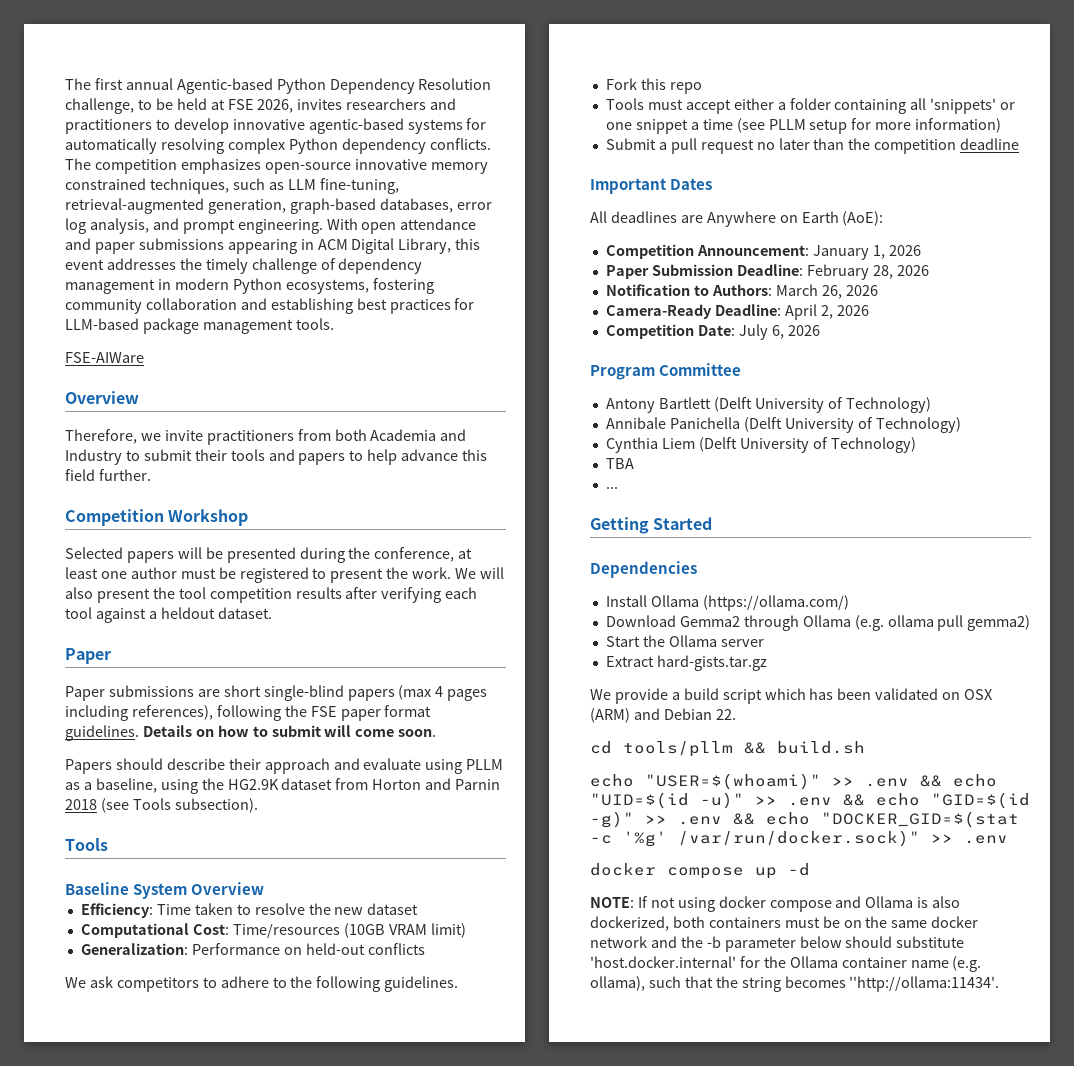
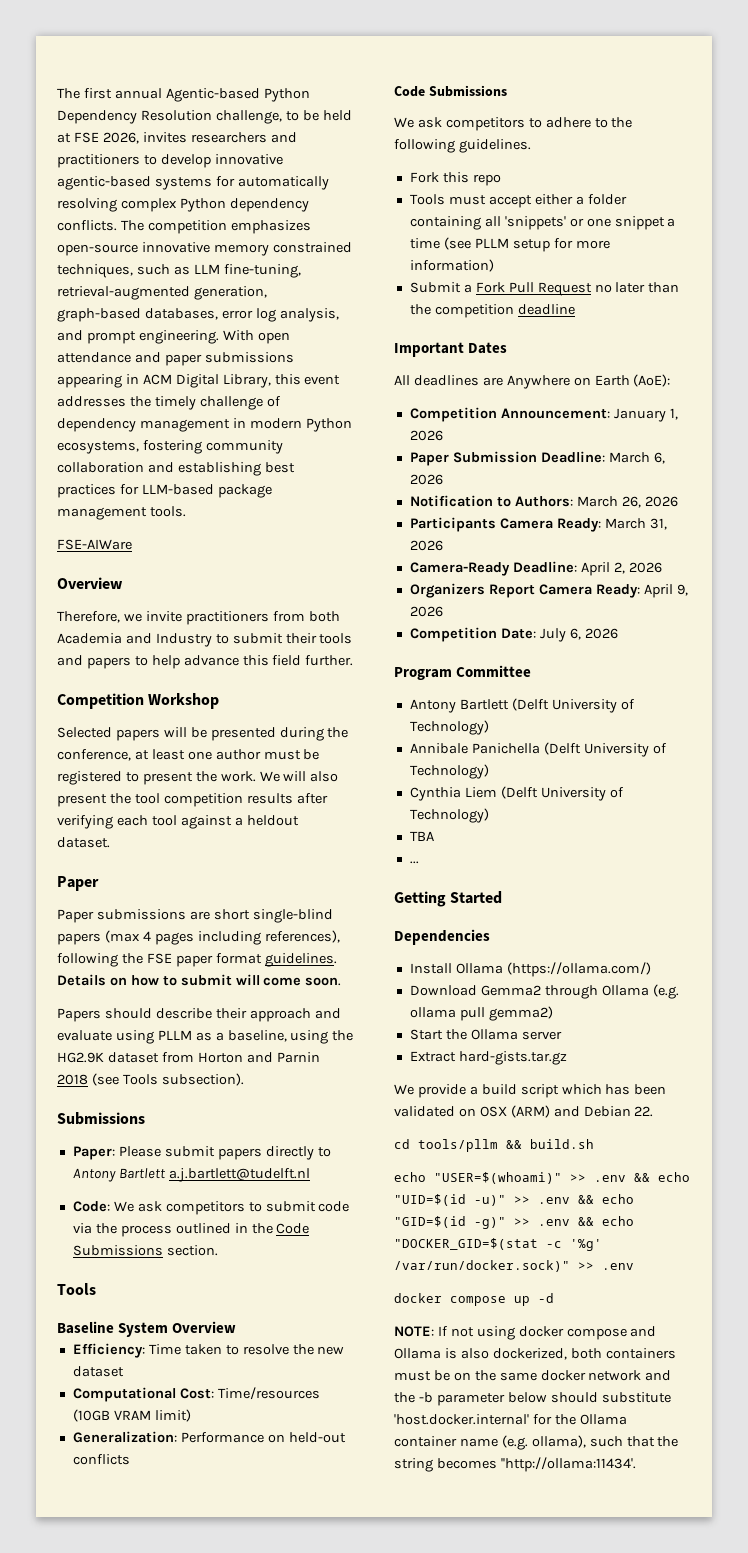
(258, 805) none -> [57,1112,145,1125] [72,1146,331,1160] [72,1168,310,1182] [72,1201,350,1215] [72,1223,310,1237] [72,1245,218,1256] // Submissions // Paper: Please submit papers directly to Antony Bartlett a.j.bartlett@tudelft.nl // Code: We ask competitors to submit code via the process outlined in the Code Submissions section.
(425, 949) none -> [394,85,507,97] // Code Submissions
[670,138,754,154] pull request -> [475,282,592,296] Fork Pull Request
[806,264,893,280] February 28, -> [608,452,665,464] March 6,
(878, 290) none -> [409,517,667,532] [409,540,443,551] // Participants Camera Ready: March 31, 2026
(869, 310) none -> [409,583,688,598] [409,606,443,617] // Organizers Report Camera Ready: April 9, 2026

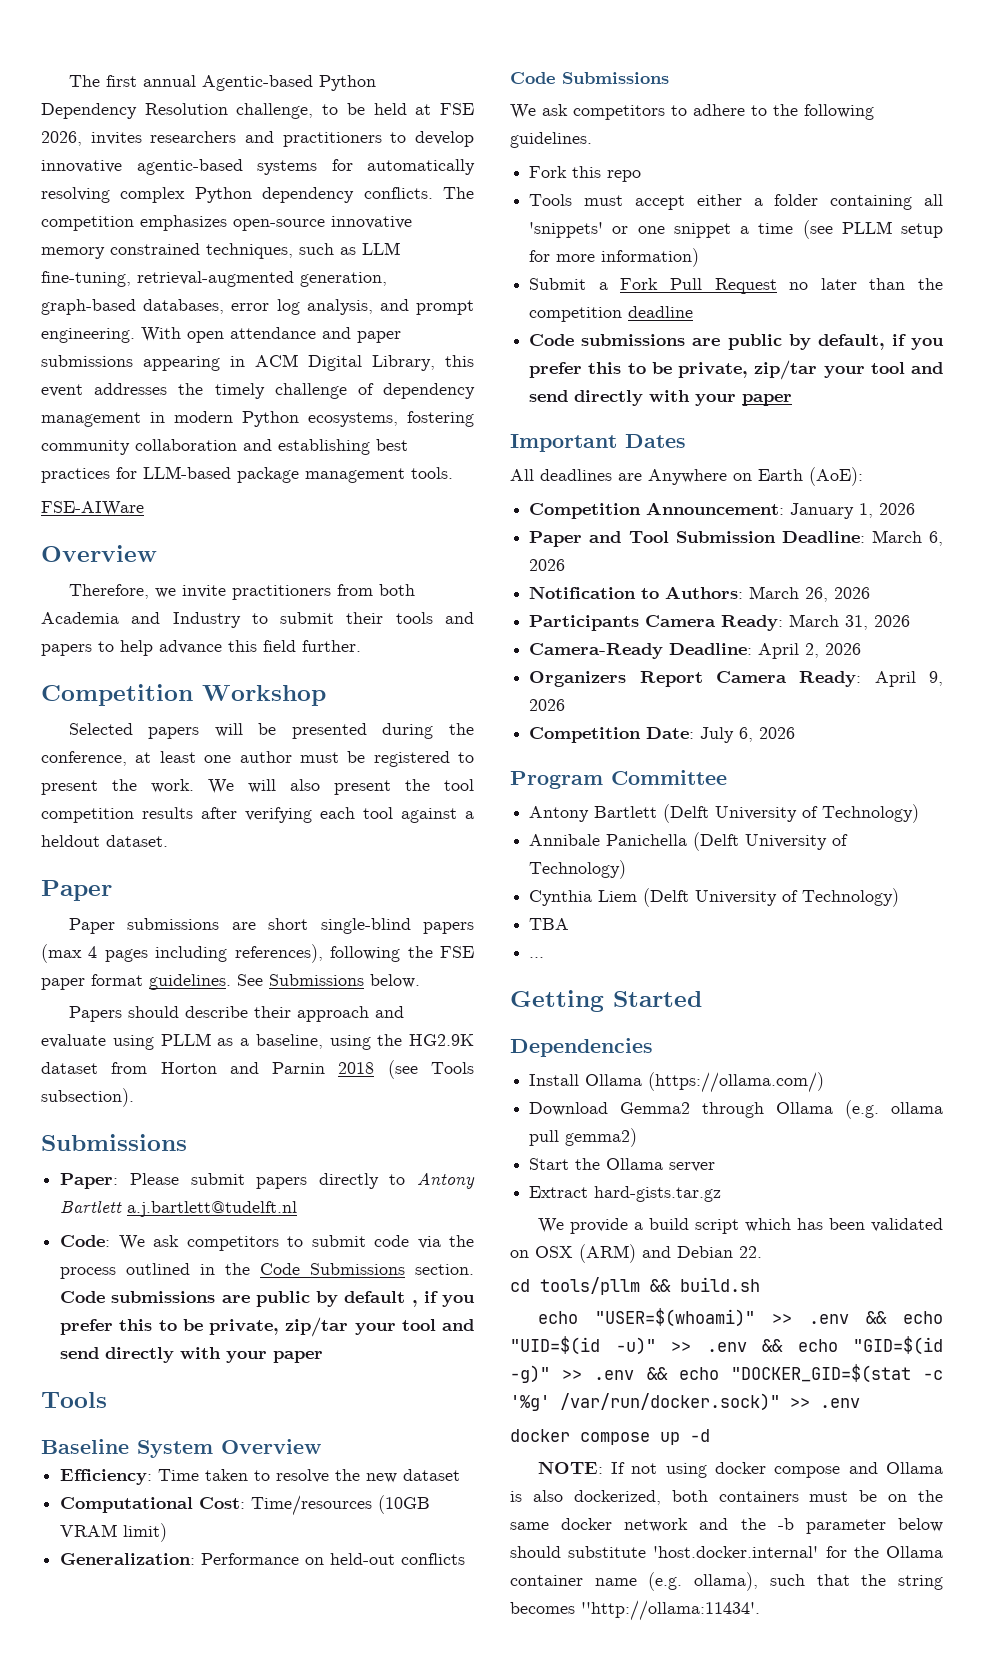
[57,974,342,986] Details on how to submit will come soon. -> [237,974,420,988] See Submissions below.
(218, 1250) none -> [60,1291,475,1307] [60,1317,474,1337] [60,1347,324,1363] Code submissions are public by default , if you prefer this to be private, zip/tar your tool and send directly with your paper
(575, 309) none -> [529,334,944,350] [529,360,943,380] [529,390,793,406] // Code submissions are public by default, if you prefer this to be private, zip/tar your tool and send directly with your paper
(449, 459) none -> [589,531,669,543] and Tool

